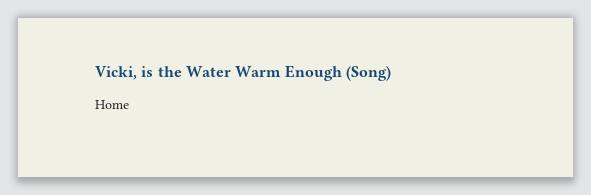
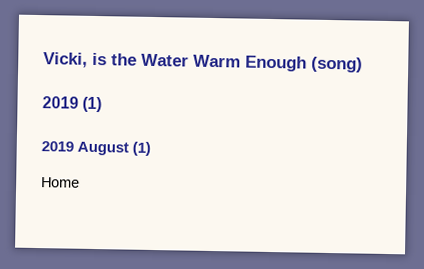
[345,66,391,81] (Song) -> [311,56,363,73] [42,96,103,113] [41,141,152,156] (song) // 2019 (1) // 2019 August (1)

